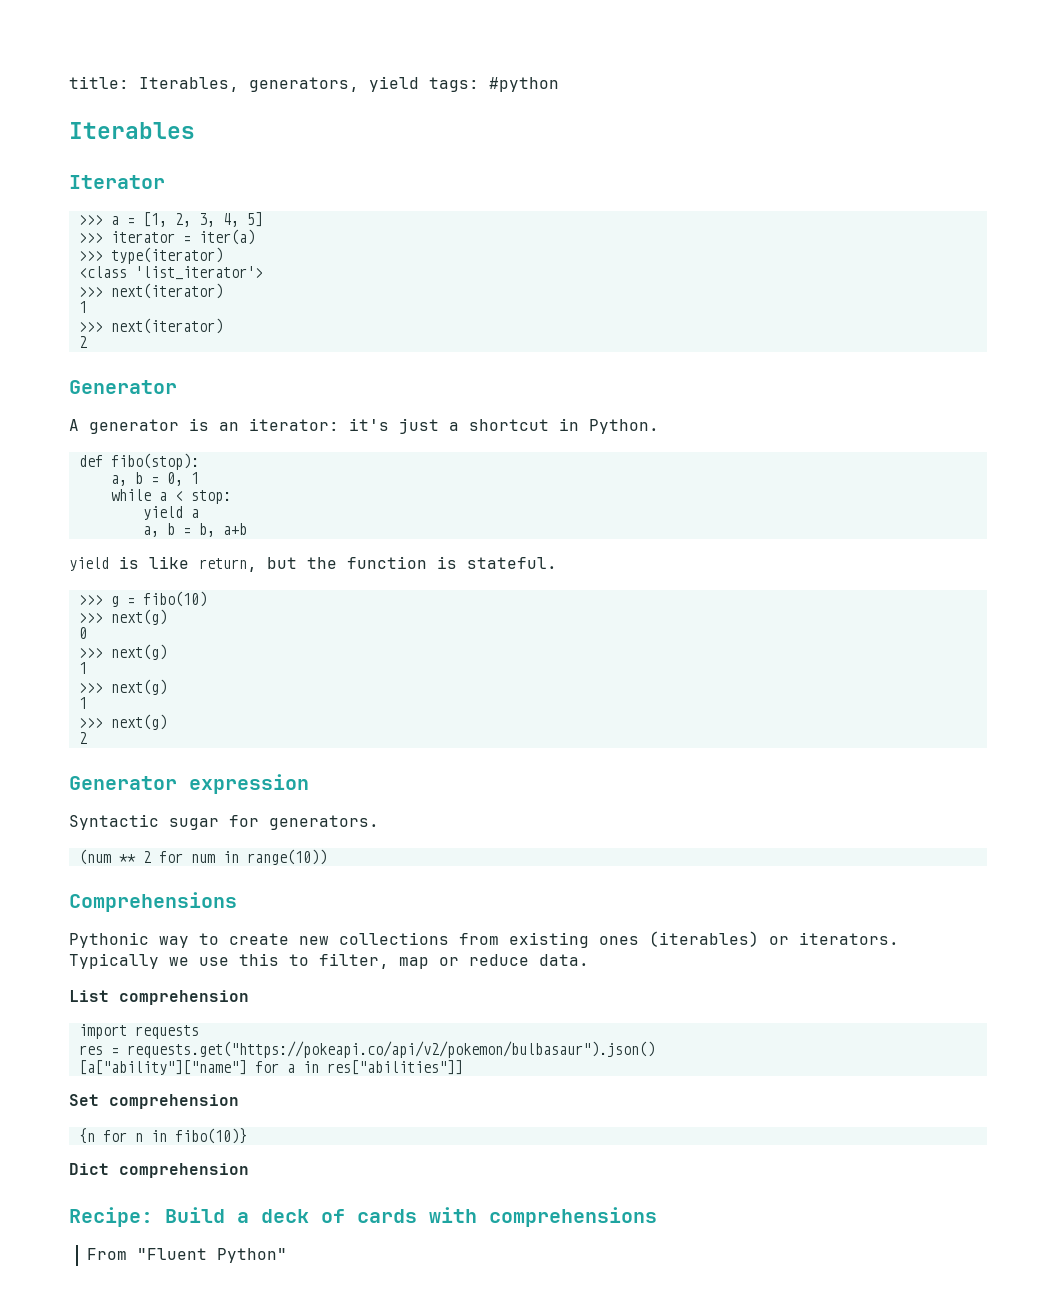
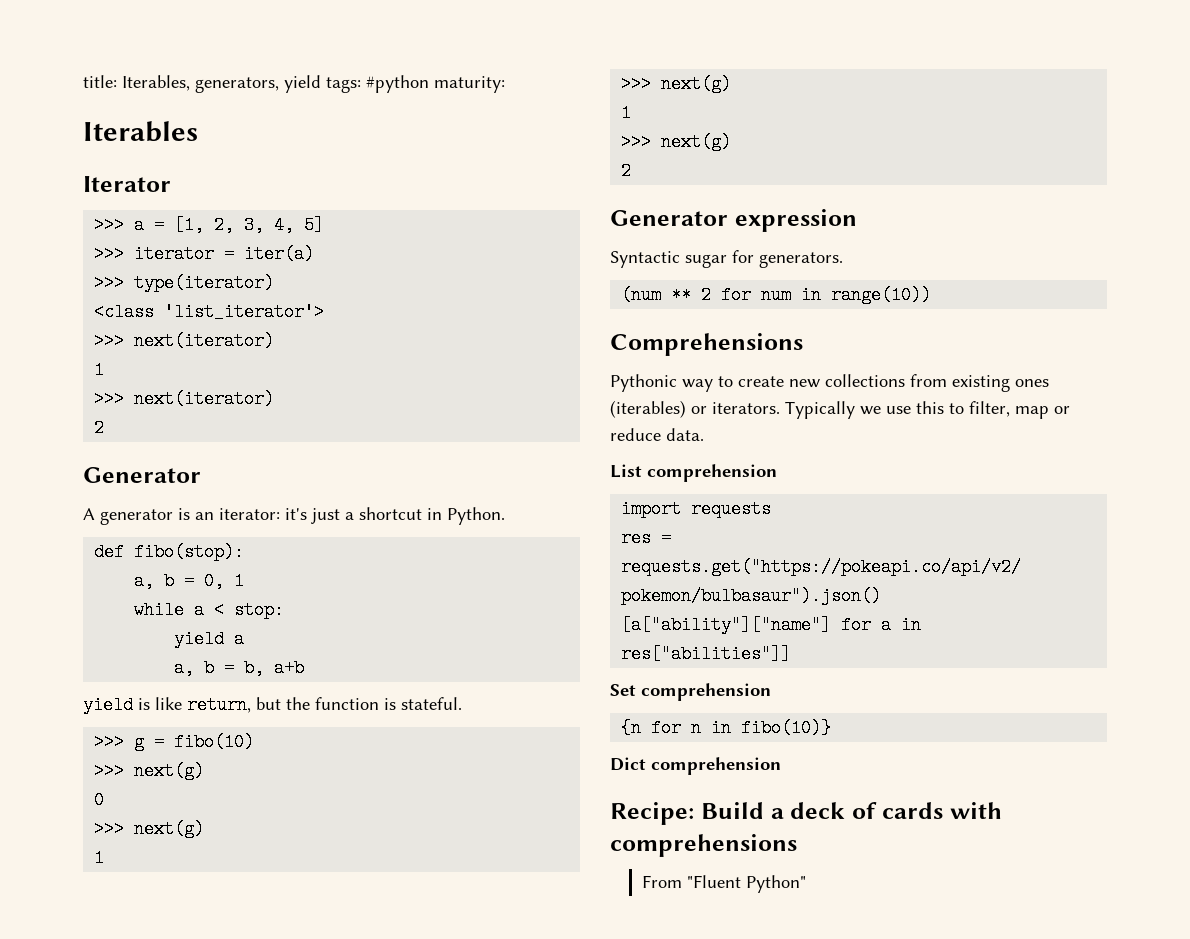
(559, 84) none -> [434,76,505,93] maturity:

